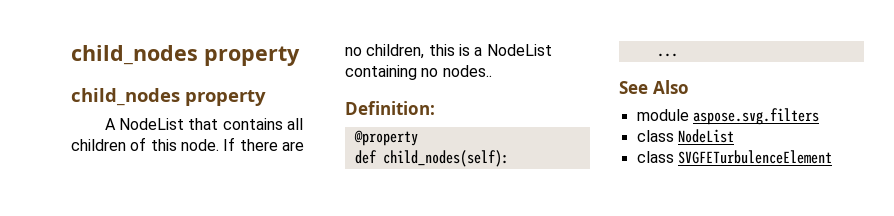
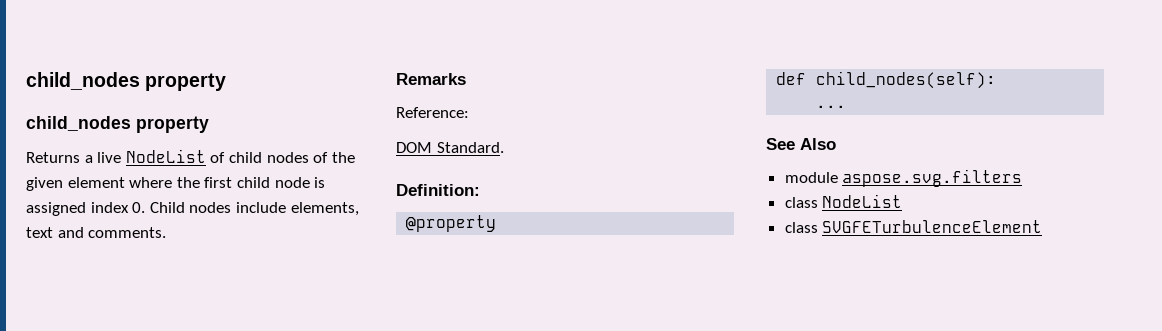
[104,118,303,130] [71,137,304,151] [345,44,552,59] [345,65,492,80] A NodeList that contains all children of this node. If there are no children, this is a NodeList containing no nodes.. -> [26,149,355,163] [26,177,326,191] [26,202,359,216] [26,227,167,238] [396,73,466,85] [396,107,469,118] [396,142,504,153] Returns a live NodeList of child nodes of the given element where the first child node is assigned index 0. Child nodes include elements, text and comments. // Remarks // Reference: // DOM Standard.

